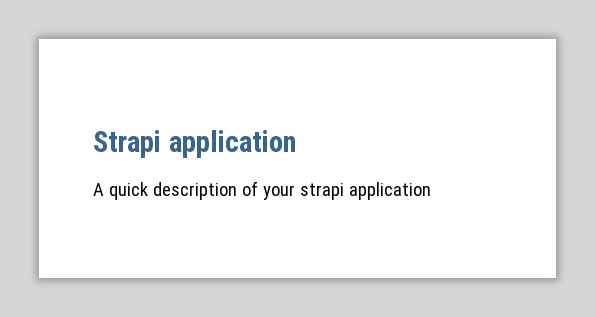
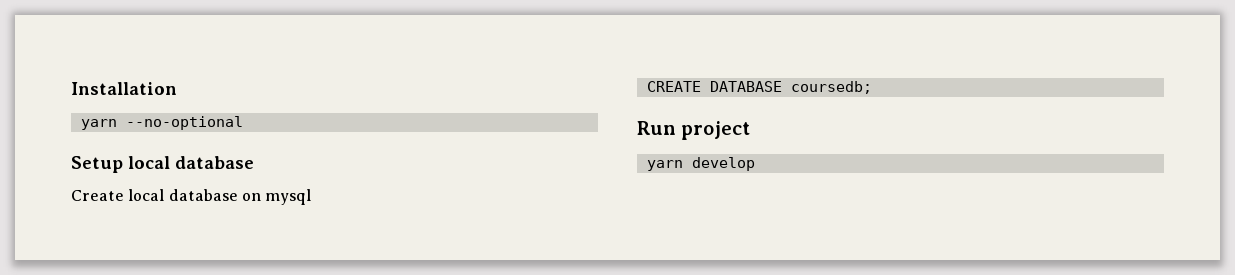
[93,130,296,158] [93,181,431,200] Strapi application // A quick description of your strapi application -> [71,82,177,95] [80,116,243,130] [71,156,254,173] [71,189,312,205] [646,81,872,94] [637,121,751,140] [646,157,755,171] Installation // yarn --no-optional // Setup local database // Create local database on mysql // CREATE DATABASE coursedb; // Run project // yarn develop

